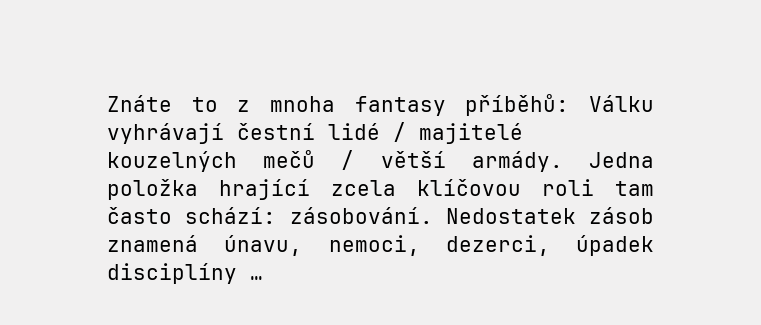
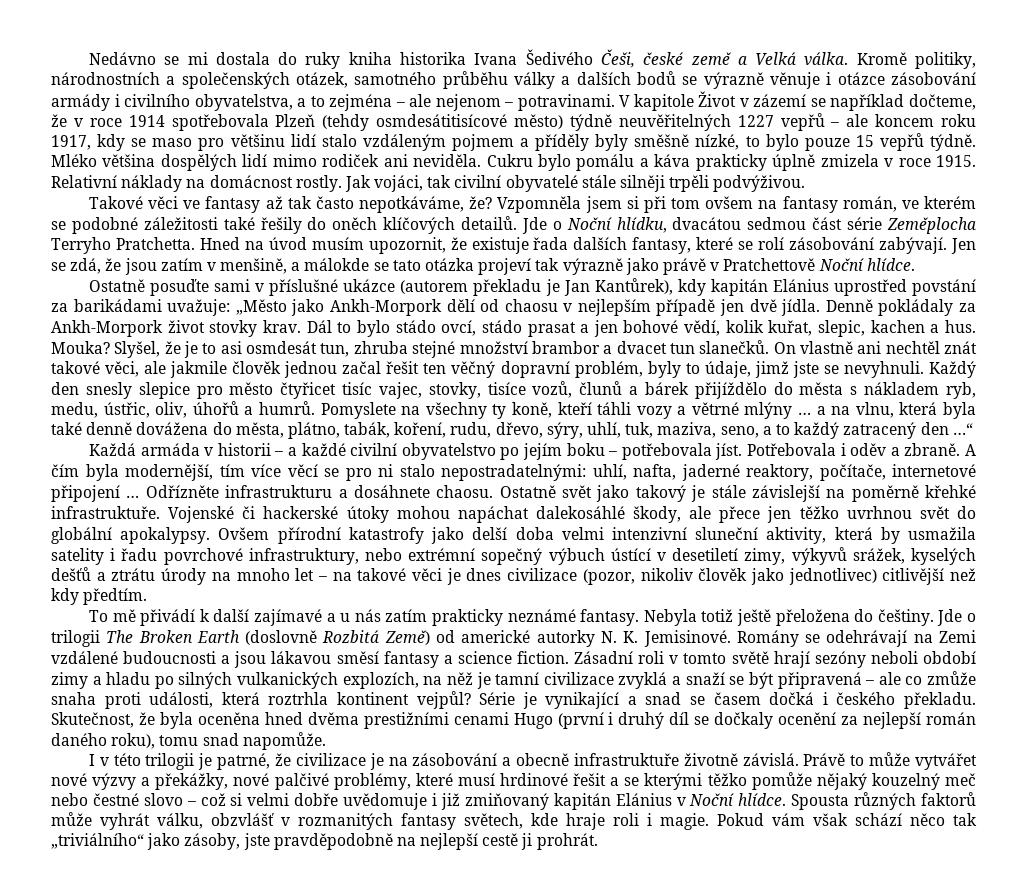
[107,94,654,116] [107,122,523,144] [107,150,654,172] [107,179,654,200] [107,207,654,224] [107,235,654,256] [107,263,263,284] Znáte to z mnoha fantasy příběhů: Válku vyhrávají čestní lidé / majitelé kouzelných mečů / větší armády. Jedna položka hrající zcela klíčovou roli tam často schází: zásobování. Nedostatek zásob znamená únavu, nemoci, dezerci, úpadek disciplíny … -> [88,49,976,69] [51,71,977,89] [51,91,976,111] [51,113,976,131] [51,133,977,151] [51,154,977,171] [51,175,806,192] [88,196,977,213] [51,216,976,234] [51,237,977,254] [51,258,915,275] [88,278,976,296] [51,299,977,316] [51,320,976,337] [51,340,978,358] [51,361,977,378] [51,381,977,399] [51,401,977,419] [51,422,973,439] [88,443,977,460] [51,464,976,481] [51,485,976,502] [51,506,976,523] [51,527,976,544] [51,547,977,565] [51,567,977,585] [51,588,148,605] [88,609,977,626] [51,630,976,647] [51,651,976,668] [51,671,976,689] [51,691,977,709] [51,712,977,729] [51,732,326,750] [88,752,977,770] [51,772,976,790] [51,792,977,810] [51,812,977,830] [51,833,598,850] Nedávno se mi dostala do ruky kniha historika Ivana Šedivého Češi, české země a Velká válka. Kromě politiky, národnostních a společenských otázek, samotného průběhu války a dalších bodů se výrazně věnuje i otázce zásobování armády i civilního obyvatelstva, a to zejména – ale nejenom – potravinami. V kapitole Život v zázemí se například dočteme, že v roce 1914 spotřebovala Plzeň (tehdy osmdesátitisícové město) týdně neuvěřitelných 1227 vepřů – ale koncem roku 1917, kdy se maso pro většinu lidí stalo vzdáleným pojmem a příděly byly směšně nízké, to bylo pouze 15 vepřů týdně. Mléko většina dospělých lidí mimo rodiček ani neviděla. Cukru bylo pomálu a káva prakticky úplně zmizela v roce 1915. Relativní náklady na domácnost rostly. Jak vojáci, tak civilní obyvatelé stále silněji trpěli podvýživou. // Takové věci ve fantasy až tak často nepotkáváme, že? Vzpomněla jsem si při tom ovšem na fantasy román, ve kterém se podobné záležitosti také řešily do oněch klíčových detailů. Jde o Noční hlídku, dvacátou sedmou část série Zeměplocha Terryho Pratchetta. Hned na úvod musím upozornit, že existuje řada dalších fantasy, které se rolí zásobování zabývají. Jen se zdá, že jsou zatím v menšině, a málokde se tato otázka projeví tak výrazně jako právě v Pratchettově Noční hlídce. // Ostatně posuďte sami v příslušné ukázce (autorem překladu je Jan Kantůrek), kdy kapitán Elánius uprostřed povstání za barikádami uvažuje: „Město jako Ankh-Morpork dělí od chaosu v nejlepším případě jen dvě jídla. Denně pokládaly za Ankh-Morpork život stovky krav. Dál to bylo stádo ovcí, stádo prasat a jen bohové vědí, kolik kuřat, slepic, kachen a hus. Mouka? Slyšel, že je to asi osmdesát tun, zhruba stejné množství brambor a dvacet tun slanečků. On vlastně ani nechtěl znát takové věci, ale jakmile člověk jednou začal řešit ten věčný dopravní problém, byly to údaje, jimž jste se nevyhnuli. Každý den snesly slepice pro město čtyřicet tisíc vajec, stovky, tisíce vozů, člunů a bárek přijíždělo do města s nákladem ryb, medu, ústřic, oliv, úhořů a humrů. Pomyslete na všechny ty koně, kteří táhli vozy a větrné mlýny … a na vlnu, která byla také denně dovážena do města, plátno, tabák, koření, rudu, dřevo, sýry, uhlí, tuk, maziva, seno, a to každý zatracený den …“ // Každá armáda v historii – a každé civilní obyvatelstvo po jejím boku – potřebovala jíst. Potřebovala i oděv a zbraně. A čím byla modernější, tím více věcí se pro ni stalo nepostradatelnými: uhlí, nafta, jaderné reaktory, počítače, internetové připojení … Odřízněte infrastrukturu a dosáhnete chaosu. Ostatně svět jako takový je stále závislejší na poměrně křehké infrastruktuře. Vojenské či hackerské útoky mohou napáchat dalekosáhlé škody, ale přece jen těžko uvrhnou svět do globální apokalypsy. Ovšem přírodní katastrofy jako delší doba velmi intenzivní sluneční aktivity, která by usmažila satelity i řadu povrchové infrastruktury, nebo extrémní sopečný výbuch ústící v desetiletí zimy, výkyvů srážek, kyselých dešťů a ztrátu úrody na mnoho let – na takové věci je dnes civilizace (pozor, nikoliv člověk jako jednotlivec) citlivější než kdy předtím. // To mě přivádí k další zajímavé a u nás zatím prakticky neznámé fantasy. Nebyla totiž ještě přeložena do češtiny. Jde o trilogii The Broken Earth (doslovně Rozbitá Země) od americké autorky N. K. Jemisinové. Romány se odehrávají na Zemi vzdálené budoucnosti a jsou lákavou směsí fantasy a science fiction. Zásadní roli v tomto světě hrají sezóny neboli období zimy a hladu po silných vulkanických explozích, na něž je tamní civilizace zvyklá a snaží se být připravená – ale co zmůže snaha proti události, která roztrhla kontinent vejpůl? Série je vynikající a snad se časem dočká i českého překladu. Skutečnost, že byla oceněna hned dvěma prestižními cenami Hugo (první i druhý díl se dočkaly ocenění za nejlepší román daného roku), tomu snad napomůže. // I v této trilogii je patrné, že civilizace je na zásobování a obecně infrastruktuře životně závislá. Právě to může vytvářet nové výzvy a překážky, nové palčivé problémy, které musí hrdinové řešit a se kterými těžko pomůže nějaký kouzelný meč nebo čestné slovo – což si velmi dobře uvědomuje i již zmiňovaný kapitán Elánius v Noční hlídce. Spousta různých faktorů může vyhrát válku, obzvlášť v rozmanitých fantasy světech, kde hraje roli i magie. Pokud vám však schází něco tak „triviálního“ jako zásoby, jste pravděpodobně na nejlepší cestě ji prohrát.

